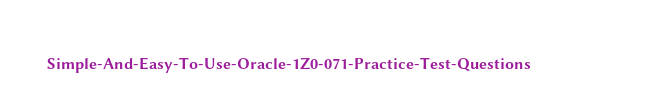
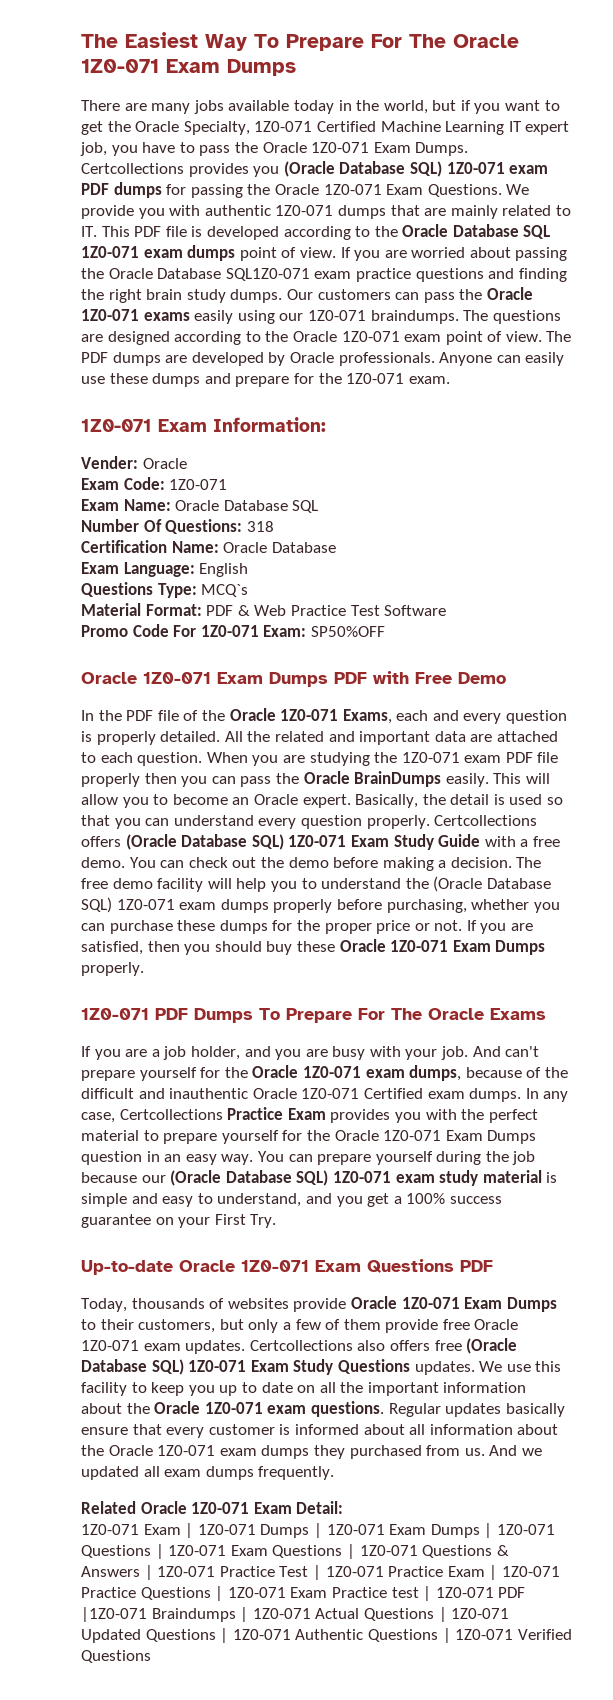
[47,57,531,73] Simple-And-Easy-To-Use-Oracle-1Z0-071-Practice-Test-Questions -> [81,32,519,51] [81,59,296,76] [81,100,560,114] [81,121,570,135] [80,142,469,156] [81,161,549,177] [81,182,530,198] [81,205,571,219] [81,224,551,240] [81,245,568,261] [81,268,567,282] [81,287,533,303] [81,309,561,324] [81,331,572,345] [81,352,565,366] [81,373,450,387] [81,417,326,432] [81,456,187,469] [81,477,228,490] [81,499,319,513] [81,519,274,534] [81,540,336,553] [81,562,249,577] [81,582,249,598] [81,603,447,616] [81,624,385,637] [81,671,506,687] [81,708,568,724] [81,731,558,745] [81,752,559,766] [81,771,550,787] [81,794,564,808] [81,815,538,829] [81,834,560,850] [81,857,542,871] [81,876,551,892] [81,897,560,913] [81,920,534,934] [81,939,546,955] [81,962,144,976] [81,1008,546,1023] [81,1046,540,1060] [81,1065,568,1081] [81,1088,569,1102] [81,1107,538,1123] [81,1130,537,1144] [81,1151,536,1165] [81,1170,558,1186] [81,1193,502,1207] [81,1214,277,1228] [81,1259,493,1275] [81,1296,557,1312] [81,1319,519,1333] [81,1338,518,1354] [81,1359,562,1375] [81,1382,527,1396] [81,1401,565,1417] [81,1424,559,1438] [81,1445,542,1459] [81,1466,335,1480] [81,1501,344,1514] [81,1523,555,1538] [81,1544,509,1559] [81,1565,560,1580] [81,1586,526,1601] [81,1607,510,1622] [81,1628,572,1643] [81,1650,151,1663] The Easiest Way To Prepare For The Oracle 1Z0-071 Exam Dumps // There are many jobs available today in the world, but if you want to get the Oracle Specialty, 1Z0-071 Certified Machine Learning IT expert job, you have to pass the Oracle 1Z0-071 Exam Dumps. Certcollections provides you (Oracle Database SQL) 1Z0-071 exam PDF dumps for passing the Oracle 1Z0-071 Exam Questions. We provide you with authentic 1Z0-071 dumps that are mainly related to IT. This PDF file is developed according to the Oracle Database SQL 1Z0-071 exam dumps point of view. If you are worried about passing the Oracle Database SQL1Z0-071 exam practice questions and finding the right brain study dumps. Our customers can pass the Oracle 1Z0-071 exams easily using our 1Z0-071 braindumps. The questions are designed according to the Oracle 1Z0-071 exam point of view. The PDF dumps are developed by Oracle professionals. Anyone can easily use these dumps and prepare for the 1Z0-071 exam. // 1Z0-071 Exam Information: // Vender: Oracle // Exam Code: 1Z0-071 // Exam Name: Oracle Database SQL // Number Of Questions: 318 // Certification Name: Oracle Database // Exam Language: English // Questions Type: MCQ`s // Material Format: PDF & Web Practice Test Software // Promo Code For 1Z0-071 Exam: SP50%OFF // Oracle 1Z0-071 Exam Dumps PDF with Free Demo // In the PDF file of the Oracle 1Z0-071 Exams, each and every question is properly detailed. All the related and important data are attached to each question. When you are studying the 1Z0-071 exam PDF file properly then you can pass the Oracle BrainDumps easily. This will allow you to become an Oracle expert. Basically, the detail is used so that you can understand every question properly. Certcollections offers (Oracle Database SQL) 1Z0-071 Exam Study Guide with a free demo. You can check out the demo before making a decision. The free demo facility will help you to understand the (Oracle Database SQL) 1Z0-071 exam dumps properly before purchasing, whether you can purchase these dumps for the proper price or not. If you are satisfied, then you should buy these Oracle 1Z0-071 Exam Dumps properly. // 1Z0-071 PDF Dumps To Prepare For The Oracle Exams // If you are a job holder, and you are busy with your job. And can't prepare yourself for the Oracle 1Z0-071 exam dumps, because of the difficult and inauthentic Oracle 1Z0-071 Certified exam dumps. In any case, Certcollections Practice Exam provides you with the perfect material to prepare yourself for the Oracle 1Z0-071 Exam Dumps question in an easy way. You can prepare yourself during the job because our (Oracle Database SQL) 1Z0-071 exam study material is simple and easy to understand, and you get a 100% success guarantee on your First Try. // Up-to-date Oracle 1Z0-071 Exam Questions PDF // Today, thousands of websites provide Oracle 1Z0-071 Exam Dumps to their customers, but only a few of them provide free Oracle 1Z0-071 exam updates. Certcollections also offers free (Oracle Database SQL) 1Z0-071 Exam Study Questions updates. We use this facility to keep you up to date on all the important information about the Oracle 1Z0-071 exam questions. Regular updates basically ensure that every customer is informed about all information about the Oracle 1Z0-071 exam dumps they purchased from us. And we updated all exam dumps frequently. // Related Oracle 1Z0-071 Exam Detail: // 1Z0-071 Exam | 1Z0-071 Dumps | 1Z0-071 Exam Dumps | 1Z0-071 Questions | 1Z0-071 Exam Questions | 1Z0-071 Questions & Answers | 1Z0-071 Practice Test | 1Z0-071 Practice Exam | 1Z0-071 Practice Questions | 1Z0-071 Exam Practice test | 1Z0-071 PDF |1Z0-071 Braindumps | 1Z0-071 Actual Questions | 1Z0-071 Updated Questions | 1Z0-071 Authentic Questions | 1Z0-071 Verified Questions

